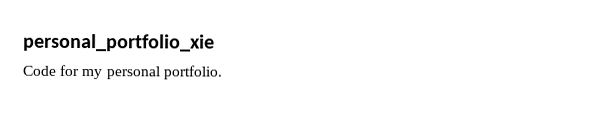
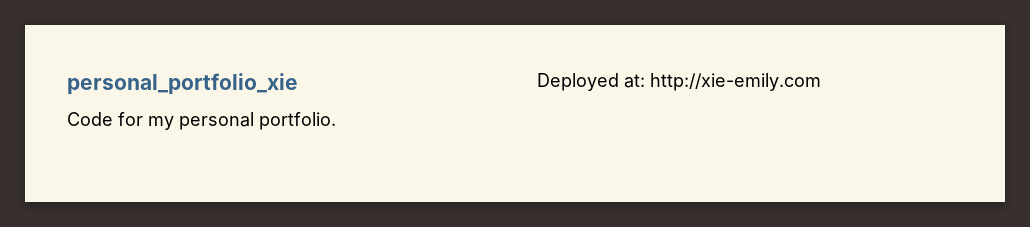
(222, 72) none -> [537,73,821,91] // Deployed at: http://xie-emily.com

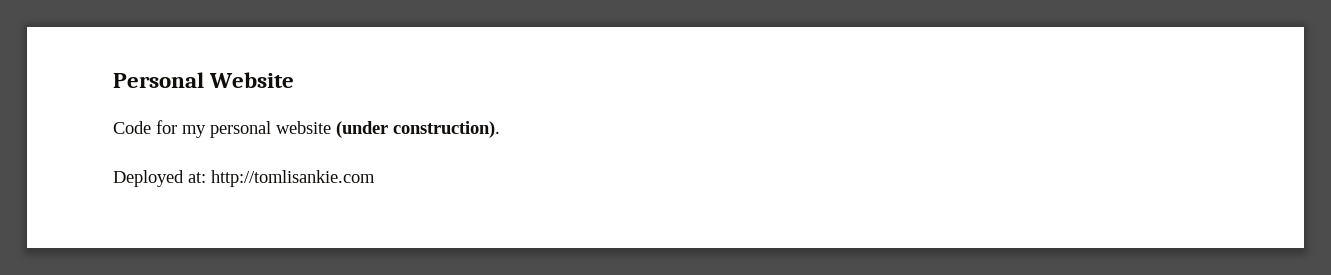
[67,73,298,95] personal_portfolio_xie -> [113,72,295,88] Personal Website
[259,112,336,130] portfolio. -> [276,121,500,138] website (under construction).
[650,73,821,91] http://xie-emily.com -> [211,170,375,187] http://tomlisankie.com

